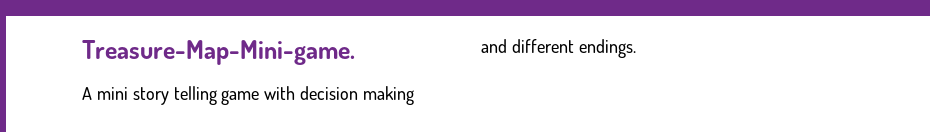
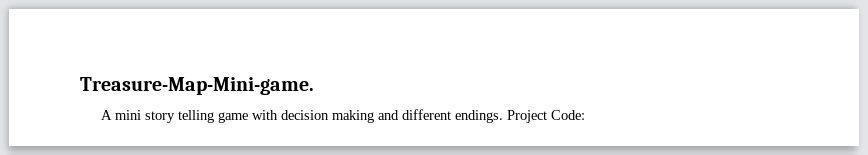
(636, 48) none -> [506,110,585,123] Project Code:

